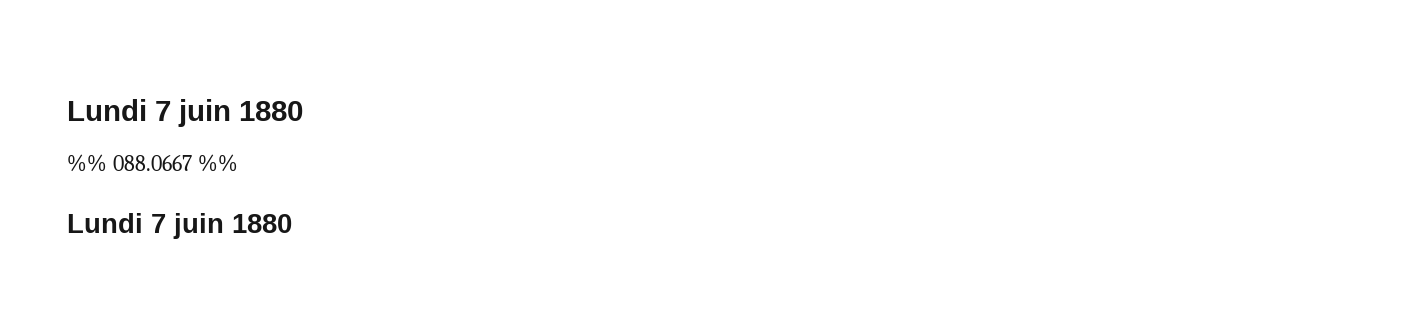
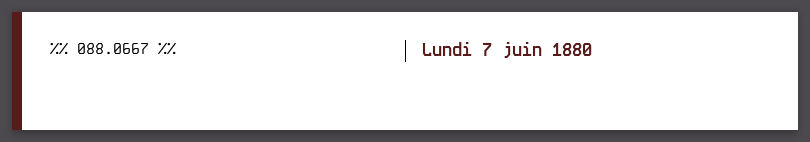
[67,99,303,127] Lundi 7 juin 1880 // -> (50, 48) none

